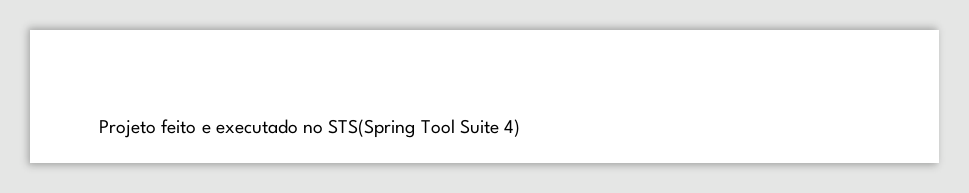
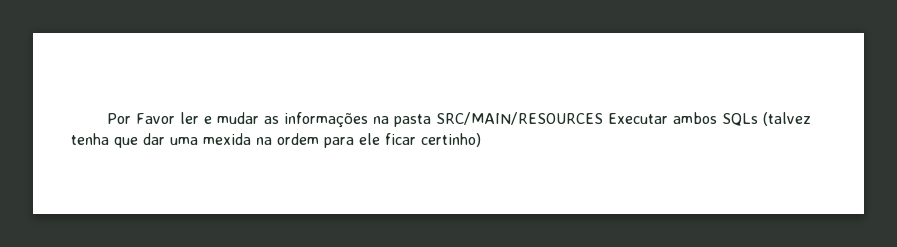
[99,119,521,138] Projeto feito e executado no STS(Spring Tool Suite 4) -> [107,112,812,128] [71,133,481,148] Por Favor ler e mudar as informações na pasta SRC/MAIN/RESOURCES Executar ambos SQLs (talvez tenha que dar uma mexida na ordem para ele ficar certinho)

